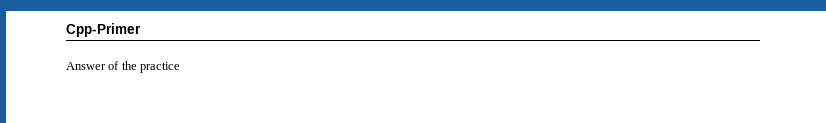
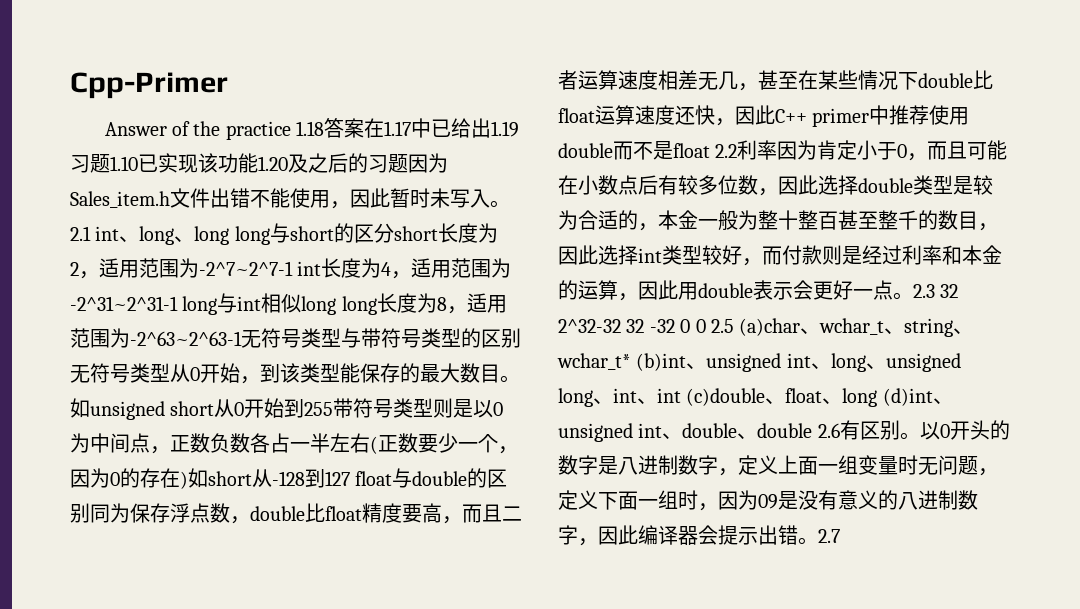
(181, 67) none -> [296,118,520,138] [70,153,448,173] [70,188,510,209] [70,223,498,245] [70,258,512,279] [70,293,507,315] [70,328,521,348] [70,363,520,384] [70,398,504,420] [70,433,518,454] [70,468,508,489] [70,503,522,524] [558,70,993,91] [558,105,970,127] [558,140,1008,161] [558,175,993,196] [558,210,998,231] [558,245,1002,266] [558,280,959,301] [558,318,974,337] [557,353,961,372] [558,388,953,407] [558,420,1010,442] [558,455,998,476] [558,490,978,511] [558,525,840,546] 1.18答案在1.17中已给出1.19习题1.10已实现该功能1.20及之后的习题因为Sales_item.h文件出错不能使用，因此暂时未写入。2.1 int、long、long long与short的区分short长度为2，适用范围为-2^7~2^7-1 int长度为4，适用范围为-2^31~2^31-1 long与int相似long long长度为8，适用范围为-2^63~2^63-1无符号类型与带符号类型的区别无符号类型从0开始，到该类型能保存的最大数目。如unsigned short从0开始到255带符号类型则是以0为中间点，正数负数各占一半左右(正数要少一个，因为0的存在)如short从-128到127 float与double的区别同为保存浮点数，double比float精度要高，而且二者运算速度相差无几，甚至在某些情况下double比float运算速度还快，因此C++ primer中推荐使用double而不是float 2.2利率因为肯定小于0，而且可能在小数点后有较多位数，因此选择double类型是较为合适的，本金一般为整十整百甚至整千的数目，因此选择int类型较好，而付款则是经过利率和本金的运算，因此用double表示会更好一点。2.3 32 2^32-32 32 -32 0 0 2.5 (a)char、wchar_t、string、wchar_t* (b)int、unsigned int、long、unsigned long、int、int (c)double、float、long (d)int、unsigned int、double、double 2.6有区别。以0开头的数字是八进制数字，定义上面一组变量时无问题，定义下面一组时，因为09是没有意义的八进制数字，因此编译器会提示出错。2.7

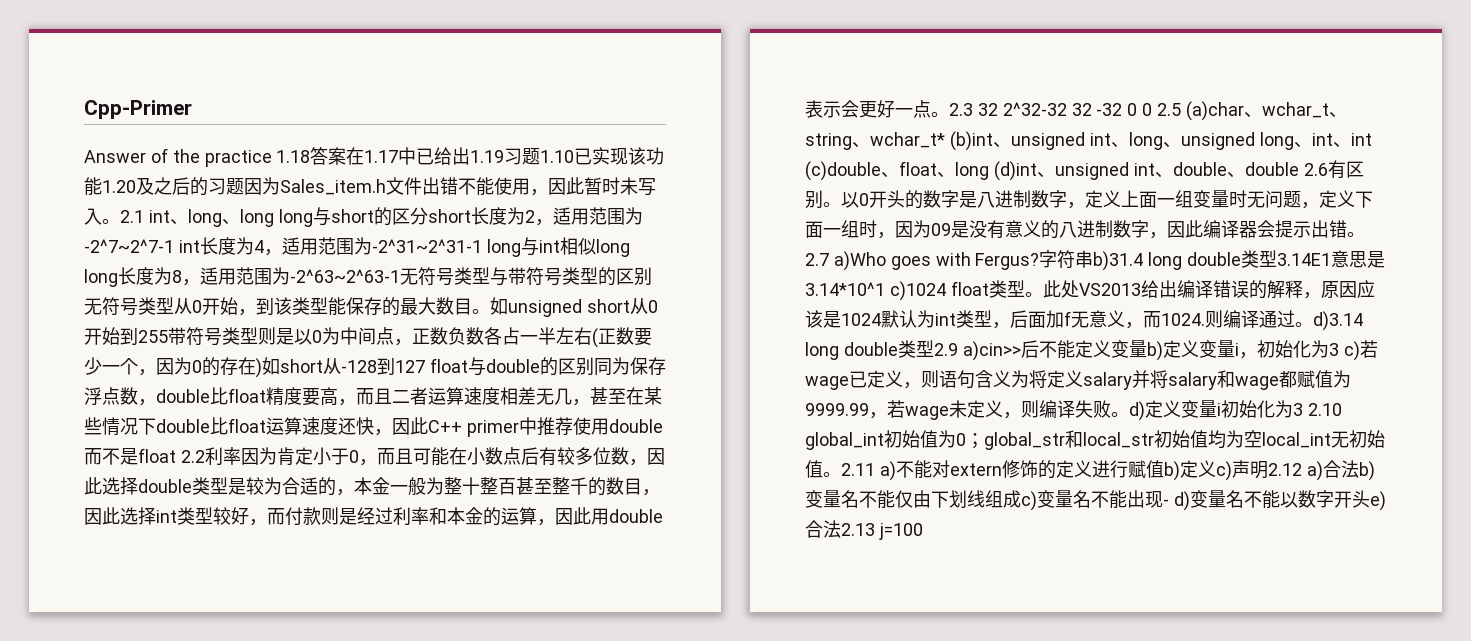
(840, 536) none -> [833,250,1386,271] [805,280,1375,301] [805,310,1363,331] [805,340,1378,361] [805,370,1351,390] [805,400,1342,421] [805,430,1385,450] [805,460,1375,481] [805,490,1386,511] [805,520,923,540] a)Who goes with Fergus?字符串b)31.4 long double类型3.14E1意思是3.14*10^1 c)1024 float类型。此处VS2013给出编译错误的解释，原因应该是1024默认为int类型，后面加f无意义，而1024.则编译通过。d)3.14 long double类型2.9 a)cin>>后不能定义变量b)定义变量i，初始化为3 c)若wage已定义，则语句含义为将定义salary并将salary和wage都赋值为9999.99，若wage未定义，则编译失败。d)定义变量i初始化为3 2.10 global_int初始值为0；global_str和local_str初始值均为空local_int无初始值。2.11 a)不能对extern修饰的定义进行赋值b)定义c)声明2.12 a)合法b)变量名不能仅由下划线组成c)变量名不能出现- d)变量名不能以数字开头e)合法2.13 j=100

